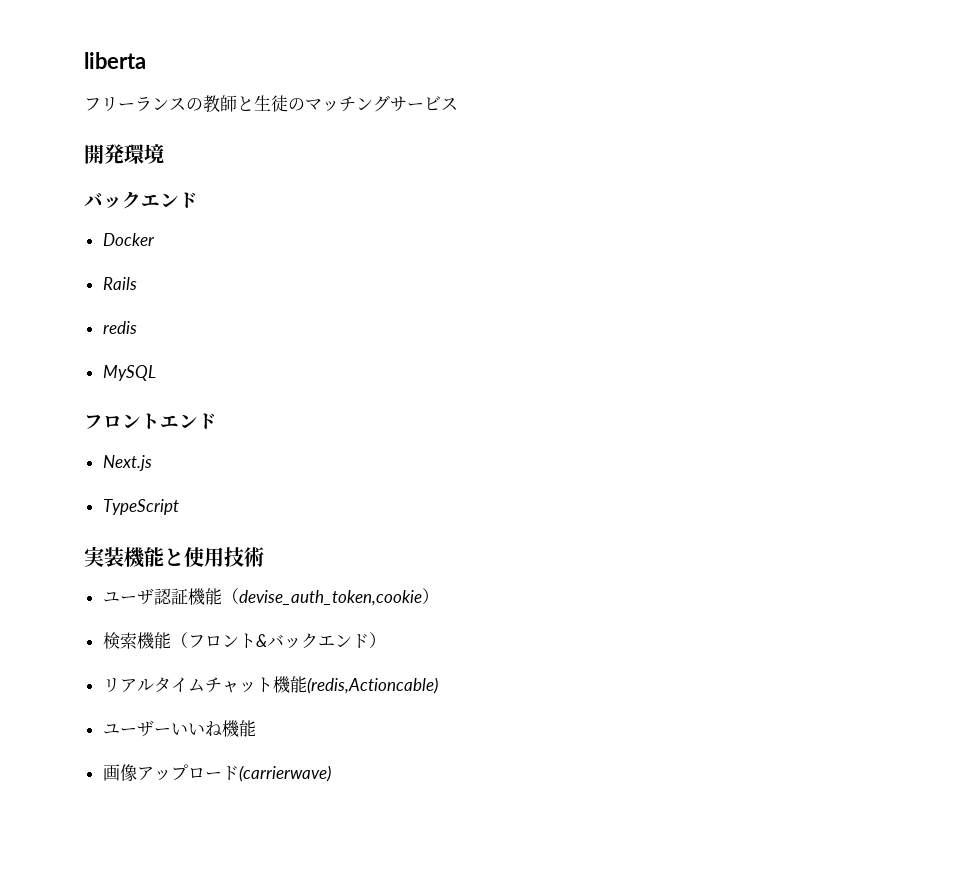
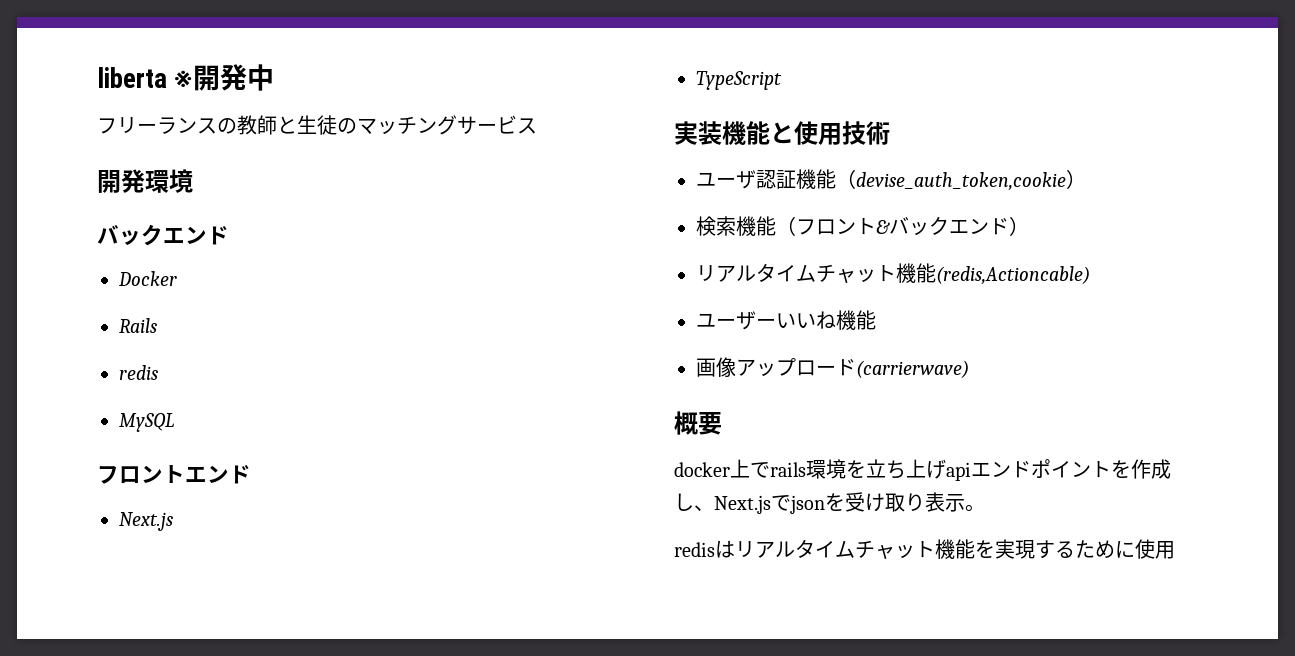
(146, 60) none -> [174,64,275,91] ※開発中
(331, 773) none -> [674,411,722,435] [674,459,1171,481] [674,492,985,514] [674,539,1175,559] // 概要 // docker上でrails環境を立ち上げapiエンドポイントを作成し、Next.jsでjsonを受け取り表示。 // redisはリアルタイムチャット機能を実現するために使用

